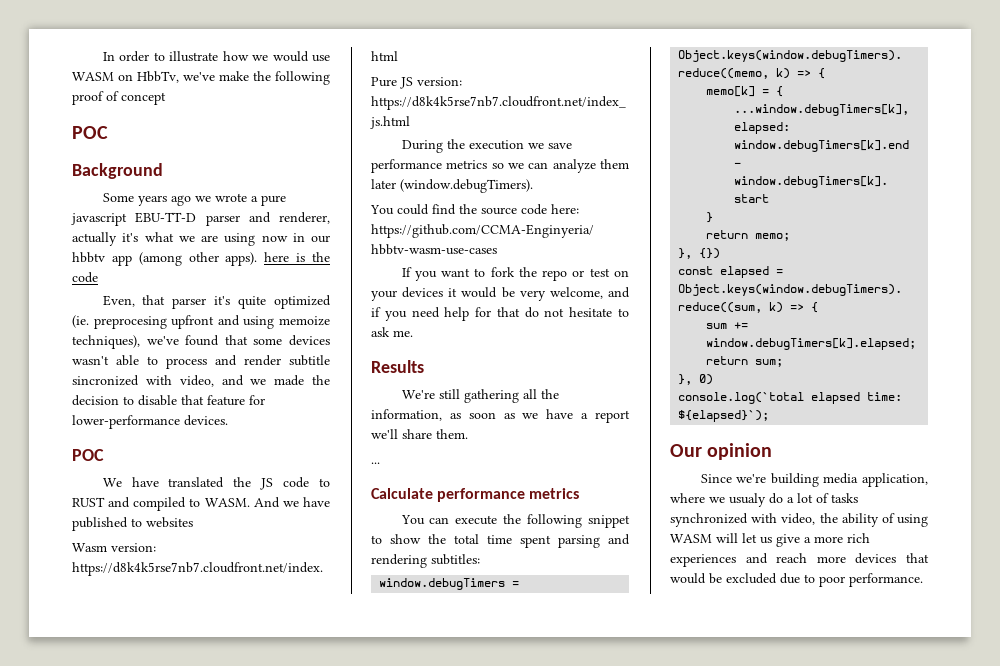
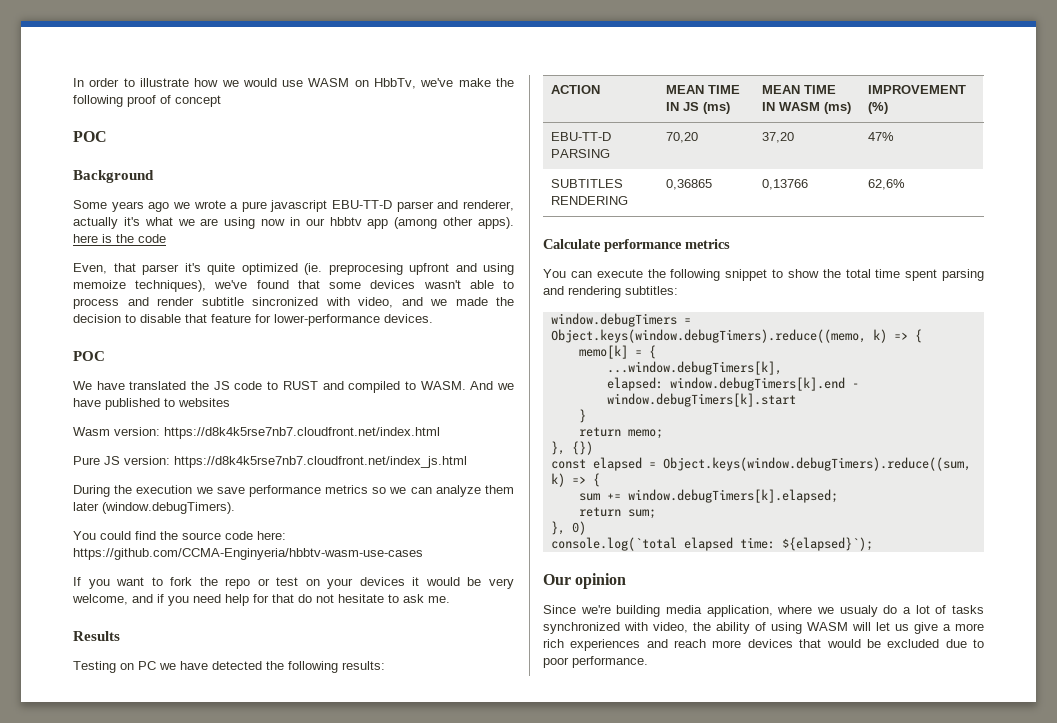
[401,389,559,403] [371,409,630,423] [371,429,468,439] [371,462,380,464] We're still gathering all the information, as soon as we have a report we'll share them. // ... -> [73,661,385,673] [551,85,601,94] [666,85,741,94] [666,102,731,114] [762,85,837,94] [762,102,852,114] [868,85,967,94] [868,102,889,114] [551,132,612,141] [551,149,611,158] [666,132,699,143] [762,132,795,143] [868,132,895,141] [551,179,624,188] [551,196,629,205] [666,179,713,190] [762,179,809,190] [868,179,906,190] Testing on PC we have detected the following results: // ACTION | MEAN TIME IN JS (ms) | MEAN TIME IN WASM (ms) | IMPROVEMENT (%) // EBU-TT-D PARSING | 70,20 | 37,20 | 47% // SUBTITLES RENDERING | 0,36865 | 0,13766 | 62,6%

